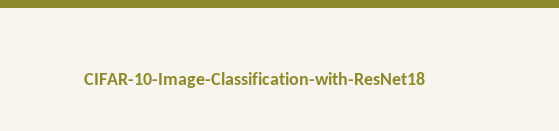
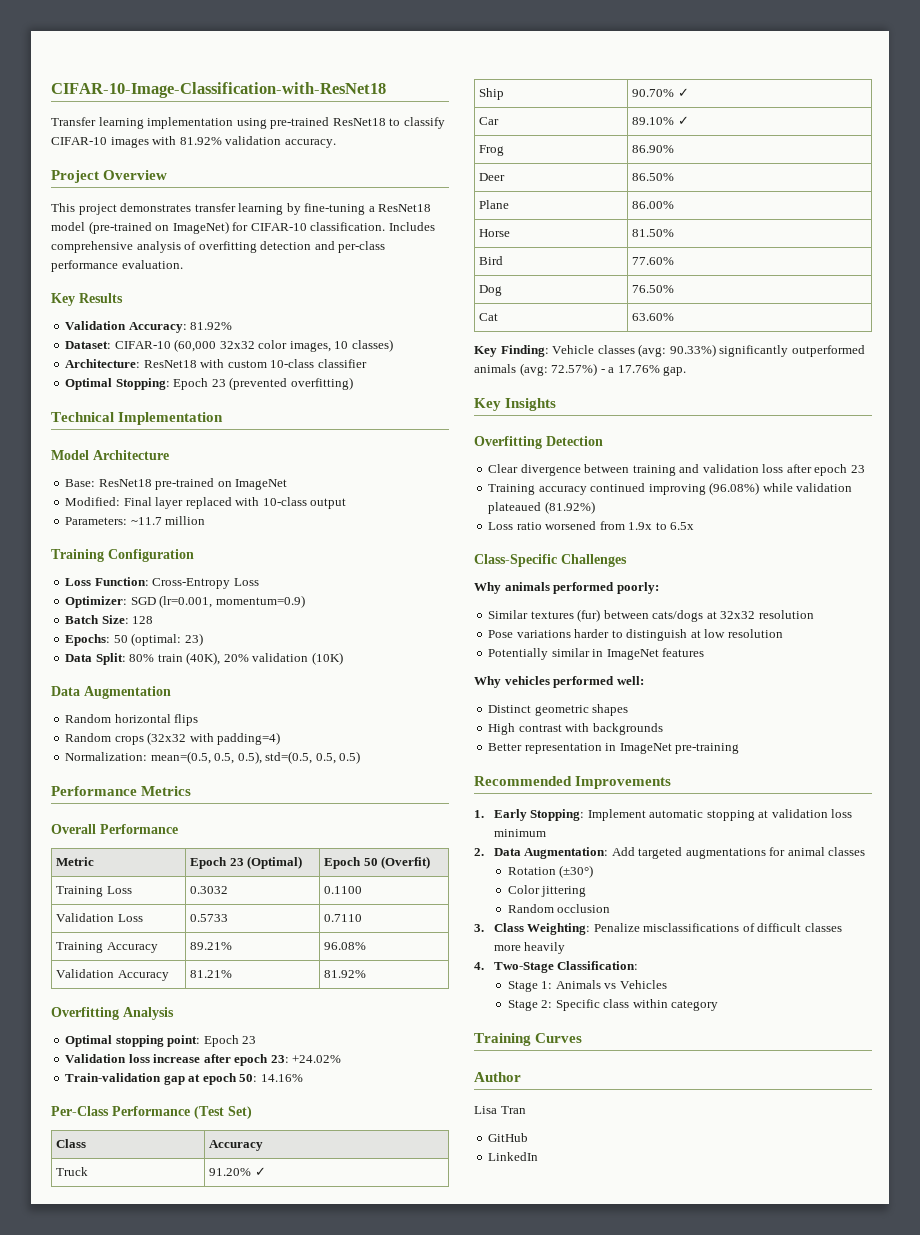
(425, 80) none -> [51,117,445,129] [51,136,336,148] [51,170,168,183] [51,203,432,215] [51,221,435,234] [51,241,386,253] [51,260,183,272] [51,293,123,306] [65,321,233,333] [65,339,393,352] [65,359,367,368] [65,377,353,390] [51,412,224,425] [51,450,169,460] [65,478,288,490] [65,497,347,509] [65,516,206,525] [51,549,194,562] [65,577,259,589] [65,595,305,608] [65,615,154,624] [65,633,203,646] [65,652,343,665] [51,686,171,699] [65,714,199,726] [65,732,281,745] [65,751,361,764] [51,786,192,796] [51,824,178,834] [56,857,95,866] [190,856,303,869] [324,856,431,869] [56,886,132,897] [190,886,229,894] [324,886,363,894] [56,913,143,922] [190,914,229,922] [324,914,363,922] [56,942,158,953] [190,942,233,950] [324,942,367,950] [56,969,169,981] [190,970,233,978] [324,970,367,978] [51,1007,174,1020] [65,1035,257,1047] [65,1054,342,1066] [65,1073,303,1085] [51,1106,252,1119] [56,1139,87,1148] [209,1140,264,1151] [56,1167,89,1176] [209,1167,266,1176] [479,88,505,100] [632,88,689,97] [479,117,500,125] [632,116,689,125] [479,145,505,156] [632,145,675,153] [479,173,506,181] [632,173,675,181] [479,200,510,209] [632,201,675,209] [479,229,511,237] [632,229,675,237] [479,256,504,265] [632,257,675,265] [479,285,503,296] [632,285,675,293] [479,313,499,321] [632,313,675,321] [474,344,865,357] [474,363,687,376] [474,398,557,411] [474,436,603,449] [488,464,865,476] [488,482,853,495] [488,501,595,514] [488,521,695,530] [474,554,627,567] [474,582,659,594] [488,609,814,622] [488,629,783,641] [488,648,705,660] [474,676,644,688] [488,704,629,716] [488,723,663,735] [488,743,740,754] [474,776,672,789] [474,809,853,821] [493,829,546,837] [474,847,866,859] [507,865,594,878] [507,885,587,897] [507,904,611,913] [474,923,842,935] [493,942,566,954] [474,961,639,973] [507,980,667,992] [507,999,719,1011] [474,1033,583,1046] [474,1072,521,1082] [474,1106,526,1114] [488,1133,529,1142] [488,1152,539,1161] // Transfer learning implementation using pre-trained ResNet18 to classify CIFAR-10 images with 81.92% validation accuracy. // Project Overview // This project demonstrates transfer learning by fine-tuning a ResNet18 model (pre-trained on ImageNet) for CIFAR-10 classification. Includes comprehensive analysis of overfitting detection and per-class performance evaluation. // Key Results // Validation Accuracy: 81.92% // Dataset: CIFAR-10 (60,000 32x32 color images, 10 classes) // Architecture: ResNet18 with custom 10-class classifier // Optimal Stopping: Epoch 23 (prevented overfitting) // Technical Implementation // Model Architecture // Base: ResNet18 pre-trained on ImageNet // Modified: Final layer replaced with 10-class output // Parameters: ~11.7 million // Training Configuration // Loss Function: Cross-Entropy Loss // Optimizer: SGD (lr=0.001, momentum=0.9) // Batch Size: 128 // Epochs: 50 (optimal: 23) // Data Split: 80% train (40K), 20% validation (10K) // Data Augmentation // Random horizontal flips // Random crops (32x32 with padding=4) // Normalization: mean=(0.5, 0.5, 0.5), std=(0.5, 0.5, 0.5) // Performance Metrics // Overall Performance // Metric | Epoch 23 (Optimal) | Epoch 50 (Overfit) // Training Loss | 0.3032 | 0.1100 // Validation Loss | 0.5733 | 0.7110 // Training Accuracy | 89.21% | 96.08% // Validation Accuracy | 81.21% | 81.92% // Overfitting Analysis // Optimal stopping point: Epoch 23 // Validation loss increase after epoch 23: +24.02% // Train-validation gap at epoch 50: 14.16% // Per-Class Performance (Test Set) // Class | Accuracy // Truck | 91.20% ✓ // Ship | 90.70% ✓ // Car | 89.10% ✓ // Frog | 86.90% // Deer | 86.50% // Plane | 86.00% // Horse | 81.50% // Bird | 77.60% // Dog | 76.50% // Cat | 63.60% // Key Finding: Vehicle classes (avg: 90.33%) significantly outperformed animals (avg: 72.57%) - a 17.76% gap. // Key Insights // Overfitting Detection // Clear divergence between training and validation loss after epoch 23 // Training accuracy continued improving (96.08%) while validation plateaued (81.92%) // Loss ratio worsened from 1.9x to 6.5x // Class-Specific Challenges // Why animals performed poorly: // Similar textures (fur) between cats/dogs at 32x32 resolution // Pose variations harder to distinguish at low resolution // Potentially similar in ImageNet features // Why vehicles performed well: // Distinct geometric shapes // High contrast with backgrounds // Better representation in ImageNet pre-training // Recommended Improvements // 1. Early Stopping: Implement automatic stopping at validation loss minimum // 2. Data Augmentation: Add targeted augmentations for animal classes // Rotation (±30°) // Color jittering // Random occlusion // 3. Class Weighting: Penalize misclassifications of difficult classes more heavily // 4. Two-Stage Classification: // Stage 1: Animals vs Vehicles // Stage 2: Specific class within category // Training Curves // Author // Lisa Tran // GitHub // LinkedIn

